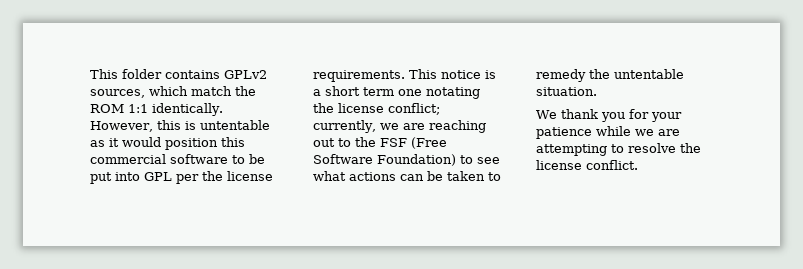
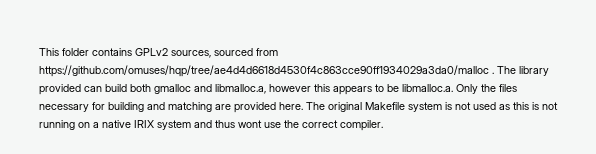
[149,86,256,96] [90,103,223,116] [90,120,270,132] [90,137,245,150] [90,154,265,164] [90,171,273,184] [313,69,496,82] [313,86,480,99] [313,103,440,115] [313,120,486,133] [313,137,447,149] [313,154,500,166] [313,171,501,181] [536,69,684,82] [536,87,597,96] [536,109,682,122] [536,126,680,139] [536,143,701,156] [536,160,638,170] which match the ROM 1:1 identically. However, this is untentable as it would position this commercial software to be put into GPL per the license requirements. This notice is a short term one notating the license conflict; currently, we are reaching out to the FSF (Free Software Foundation) to see what actions can be taken to remedy the untentable situation. // We thank you for your patience while we are attempting to resolve the license conflict. -> [214,48,278,56] [39,65,549,77] [39,84,517,95] [39,102,558,113] [39,120,383,131] sourced from https://github.com/omuses/hqp/tree/ae4d4d6618d4530f4c863cce90ff1934029a3da0/malloc . The library provided can build both gmalloc and libmalloc.a, however this appears to be libmalloc.a. Only the files necessary for building and matching are provided here. The original Makefile system is not used as this is not running on a native IRIX system and thus wont use the correct compiler.

